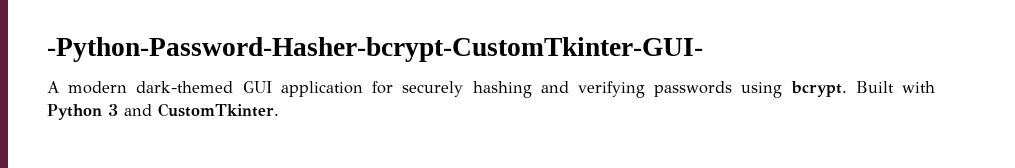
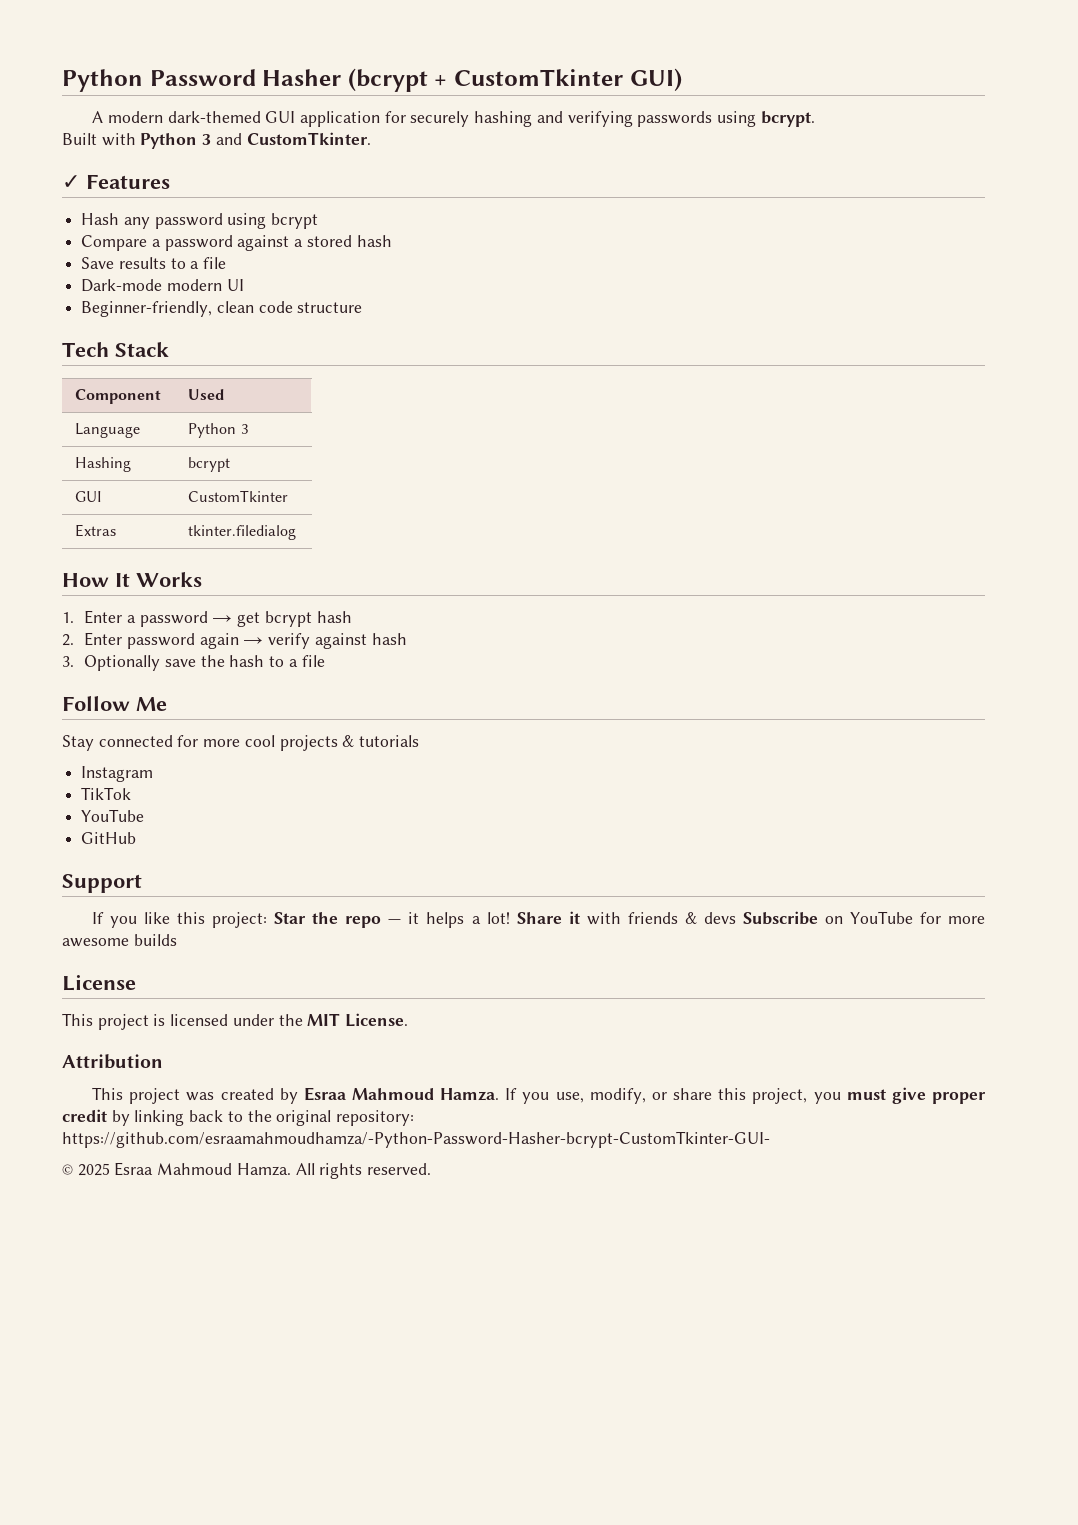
[47,37,703,62] -Python-Password-Hasher-bcrypt-CustomTkinter-GUI- -> [62,68,682,92] Python Password Hasher (bcrypt + CustomTkinter GUI)
(847, 89) none -> (815, 119) //
(279, 110) none -> [62,174,170,189] [81,213,319,229] [81,235,392,251] [81,257,227,269] [81,279,244,292] [81,301,363,317] [62,342,169,357] [75,389,162,404] [188,389,225,400] [75,423,141,438] [188,423,248,438] [75,457,132,472] [188,457,231,472] [75,491,103,502] [188,490,289,502] [75,524,117,537] [188,525,297,540] [62,572,202,587] [62,610,352,627] [62,632,407,649] [62,655,325,671] [62,696,167,711] [62,735,420,751] [81,766,154,782] [81,787,132,800] [81,809,145,822] [81,832,137,844] [62,874,142,893] [92,911,986,928] [62,934,177,947] [62,974,136,991] [62,1013,409,1030] [62,1054,163,1069] [92,1087,986,1104] [62,1109,415,1126] [62,1131,770,1148] [62,1162,432,1179] // ✓ Features // Hash any password using bcrypt // Compare a password against a stored hash // Save results to a file // Dark-mode modern UI // Beginner-friendly, clean code structure // Tech Stack // Component | Used // Language | Python 3 // Hashing | bcrypt // GUI | CustomTkinter // Extras | tkinter.filedialog // How It Works // 1. Enter a password → get bcrypt hash // 2. Enter password again → verify against hash // 3. Optionally save the hash to a file // Follow Me // Stay connected for more cool projects & tutorials // Instagram // TikTok // YouTube // GitHub // Support // If you like this project: Star the repo — it helps a lot! Share it with friends & devs Subscribe on YouTube for more awesome builds // License // This project is licensed under the MIT License. // Attribution // This project was created by Esraa Mahmoud Hamza. If you use, modify, or share this project, you must give proper credit by linking back to the original repository: https://github.com/esraamahmoudhamza/-Python-Password-Hasher-bcrypt-CustomTkinter-GUI- // © 2025 Esraa Mahmoud Hamza. All rights reserved.

